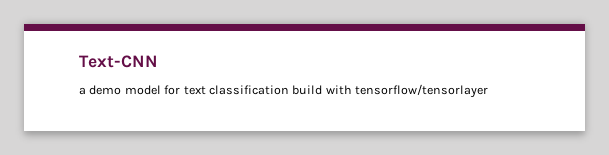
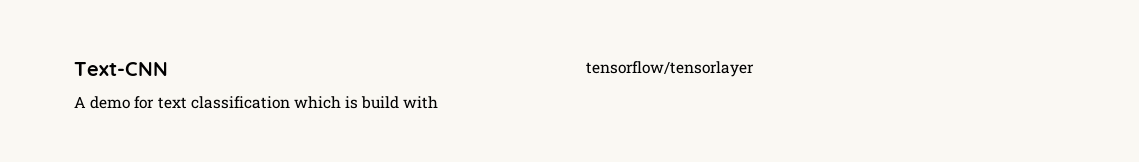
[79,85,161,95] a demo model -> [74,96,131,109] A demo
(289, 90) none -> [293,96,359,109] which is

